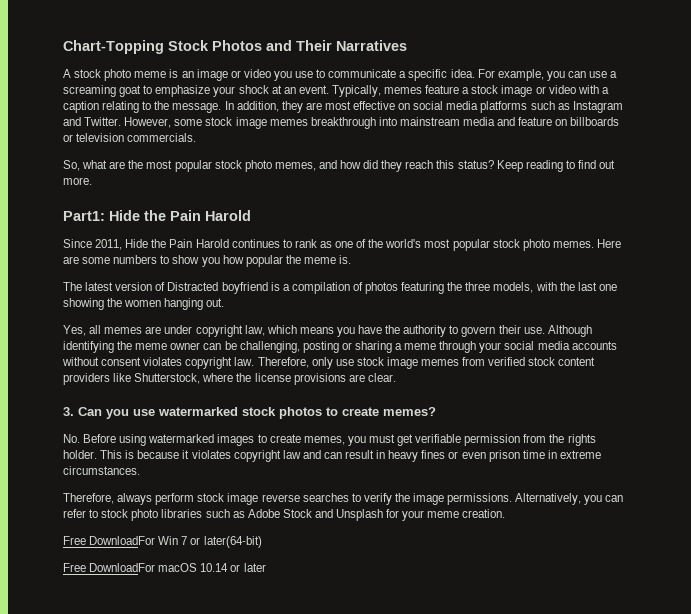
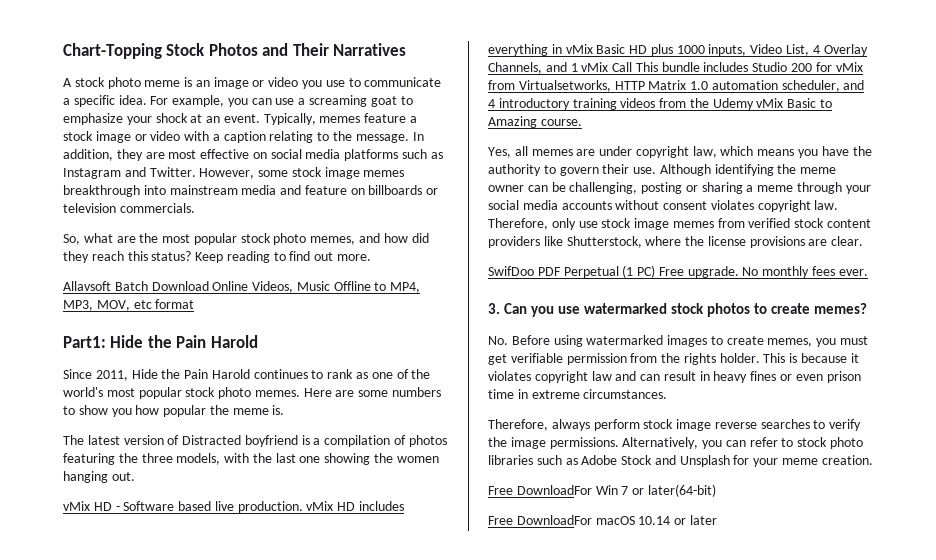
(92, 181) none -> [63,281,421,293] [63,299,195,311] // Allavsoft Batch Download Online Videos, Music Offline to MP4, MP3, MOV, etc format
(225, 302) none -> [63,501,405,513] [488,44,868,56] [488,62,863,74] [488,80,865,92] [488,98,833,110] [488,116,582,128] // vMix HD - Software based live production. vMix HD includes everything in vMix Basic HD plus 1000 inputs, Video List, 4 Overlay Channels, and 1 vMix Call This bundle includes Studio 200 for vMix from Virtualsetworks, HTTP Matrix 1.0 automation scheduler, and 4 introductory training videos from the Udemy vMix Basic to Amazing course.
(396, 377) none -> [488,265,868,278] // SwifDoo PDF Perpetual (1 PC) Free upgrade. No monthly fees ever.

